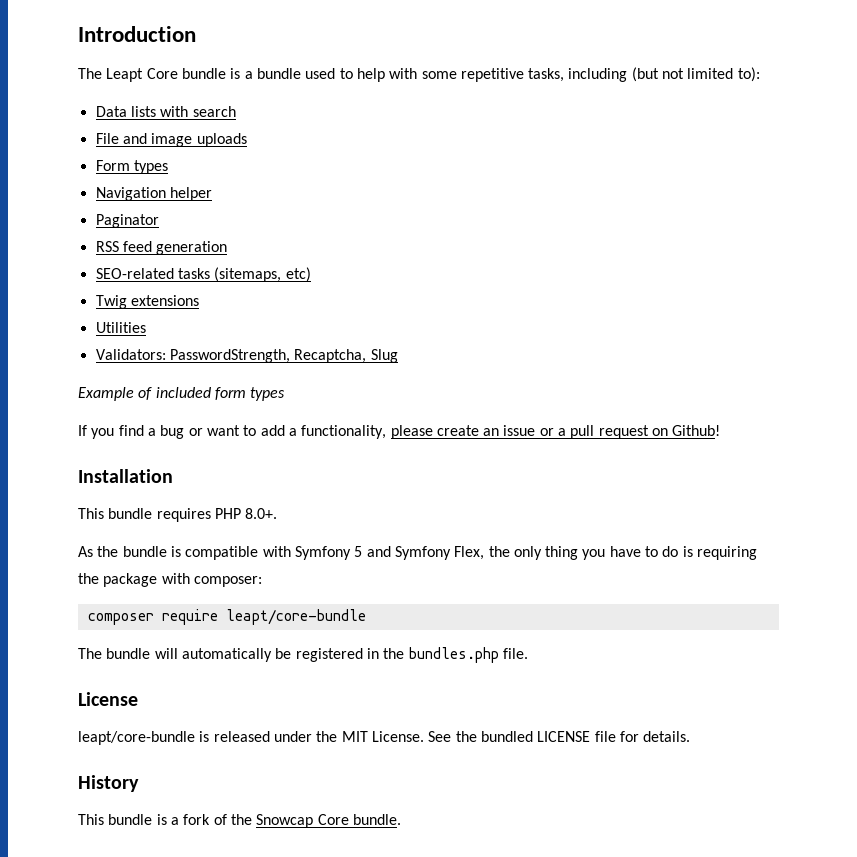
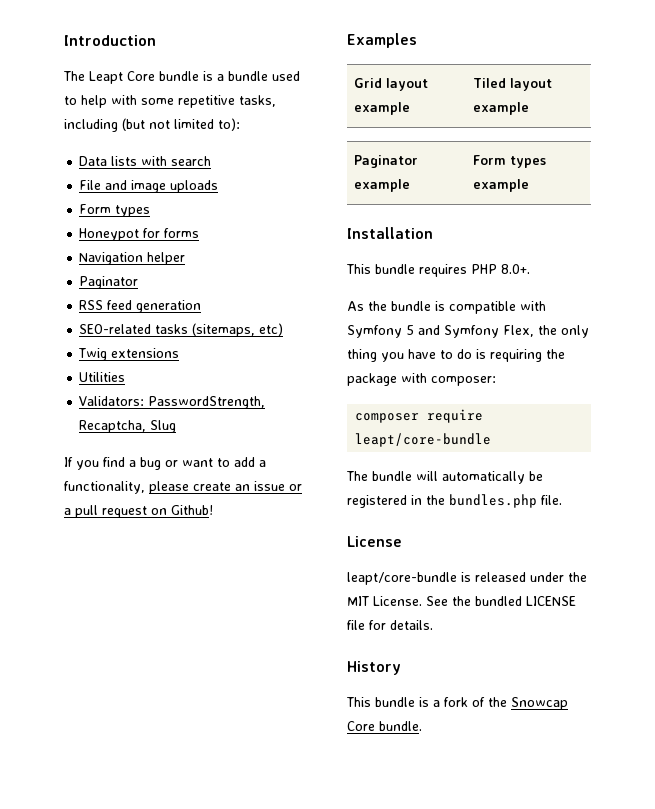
(168, 167) none -> [79,228,200,241] // Honeypot for forms
[78,387,286,401] // Example of included form types -> (177, 426) none
(721, 430) none -> [347,33,417,48] [354,78,429,91] [354,102,411,115] [473,78,553,91] [473,102,530,115] [354,155,419,168] [354,179,411,192] [473,155,547,168] [473,179,530,192] // Examples // Grid layout example | Tiled layout example // Paginator example | Form types example

